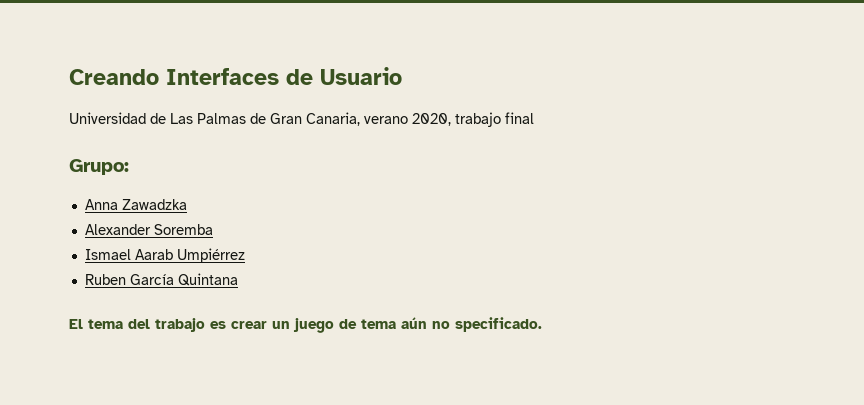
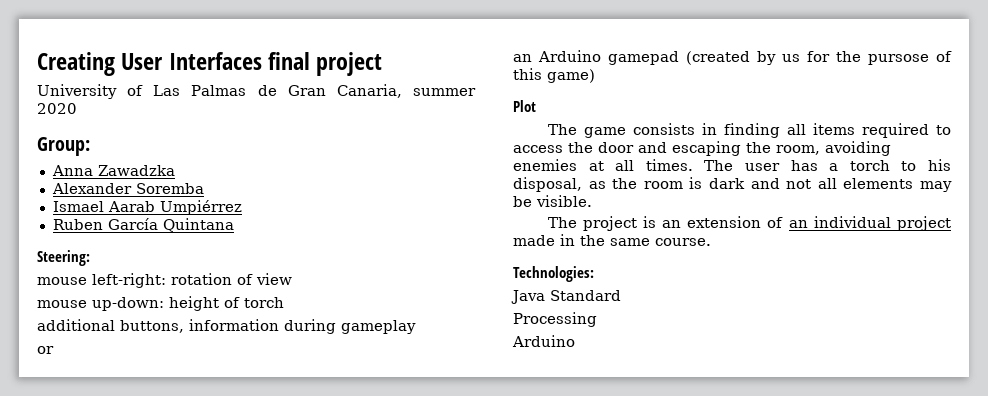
[69,67,402,85] [69,112,166,124] Creando Interfaces de Usuario // Universidad de -> [37,52,383,76] [37,84,144,99] Creating User Interfaces final project // University of
[364,112,534,127] [69,159,129,175] verano 2020, trabajo final // Grupo: -> [413,88,476,96] [37,103,77,114] [37,137,90,156] summer 2020 // Group:
[69,317,542,333] El tema del trabajo es crear un juego de tema aún no specificado. -> [37,250,90,266] [37,273,292,288] [37,296,284,311] [37,319,416,334] [37,346,54,354] [513,50,952,65] [513,68,595,83] [513,100,536,112] [547,123,952,138] [513,141,891,156] [513,159,952,171] [513,177,952,192] [513,195,592,207] [547,216,952,231] [513,234,711,246] [513,266,594,282] [511,290,621,304] [513,312,597,327] [512,335,575,347] Steering: // mouse left-right: rotation of view // mouse up-down: height of torch // additional buttons, information during gameplay // or // an Arduino gamepad (created by us for the pursose of this game) // Plot // The game consists in finding all items required to access the door and escaping the room, avoiding enemies at all times. The user has a torch to his disposal, as the room is dark and not all elements may be visible. // The project is an extension of an individual project made in the same course. // Technologies: // Java Standard // Processing // Arduino

